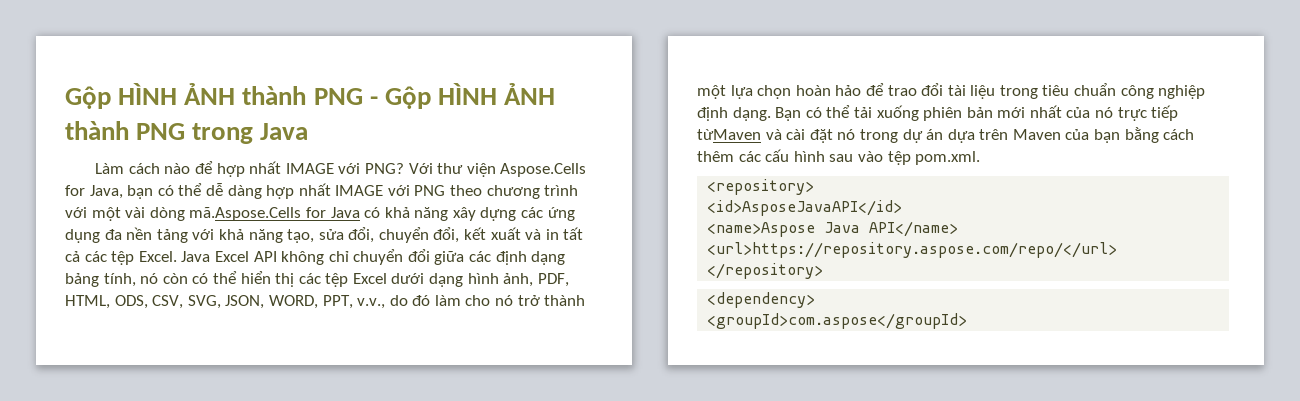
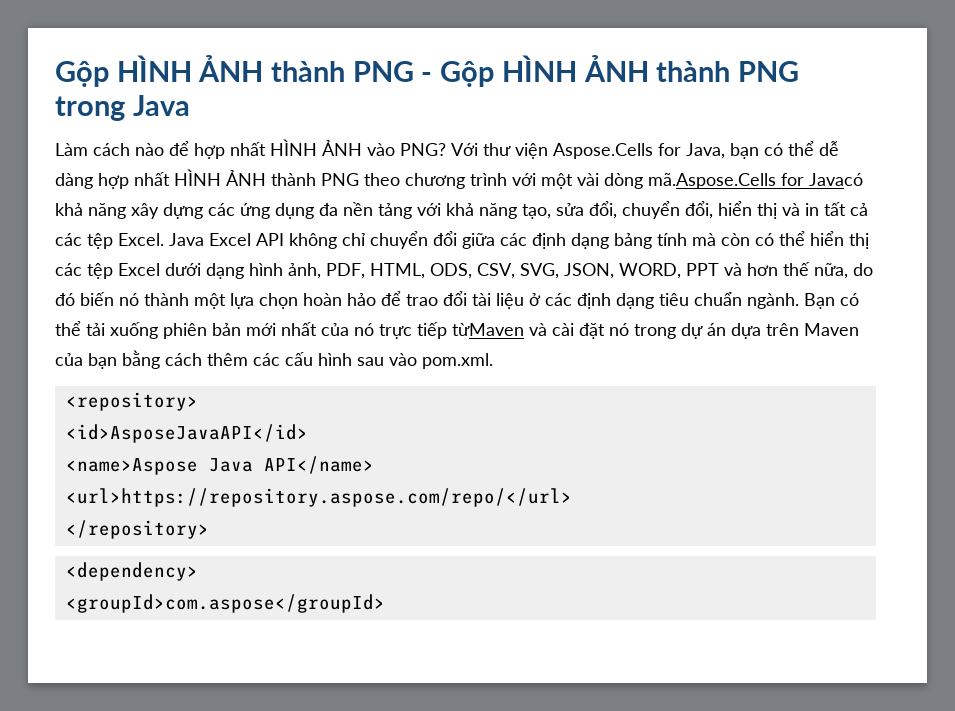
[285,163,361,174] IMAGE với -> [270,139,395,156] HÌNH ẢNH vào
[335,185,410,196] IMAGE với -> [174,169,316,186] HÌNH ẢNH thành
[330,207,381,218] Java có -> [809,173,863,186] Javacó
[464,227,521,240] kết xuất -> [718,201,777,219] hiển thị
[103,273,159,287] tính, nó -> [657,233,716,246] tính mà
[322,295,540,309] PPT, v.v., do đó làm cho nó trở -> [686,262,873,279] [55,292,139,306] PPT và hơn thế nữa, do đó biến nó
[999,83,1206,99] [697,107,771,121] trong tiêu chuẩn công nghiệp định dạng. -> [529,292,799,309] ở các định dạng tiêu chuẩn ngành.
[887,151,911,165] tệp -> (417, 359) none

